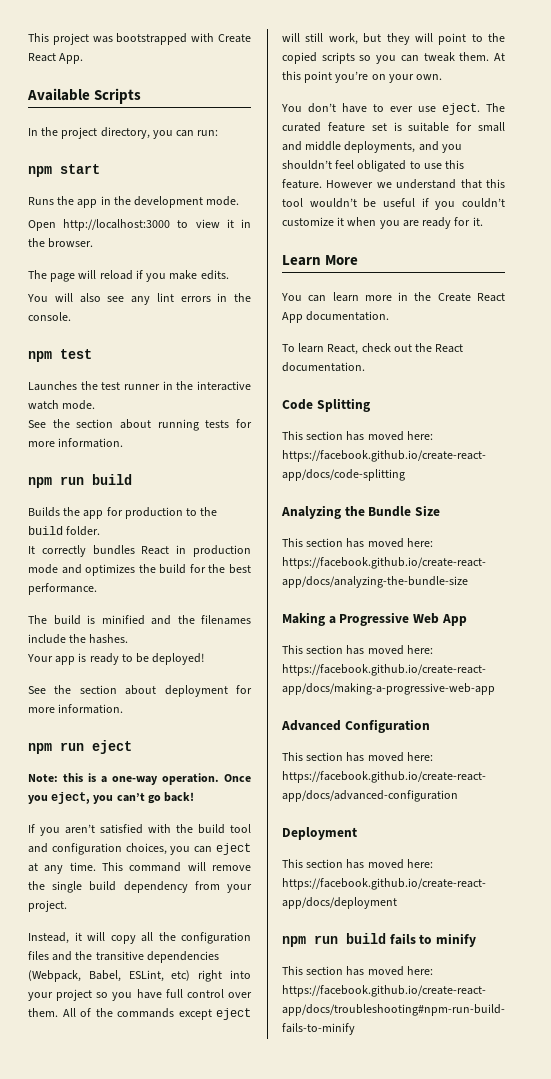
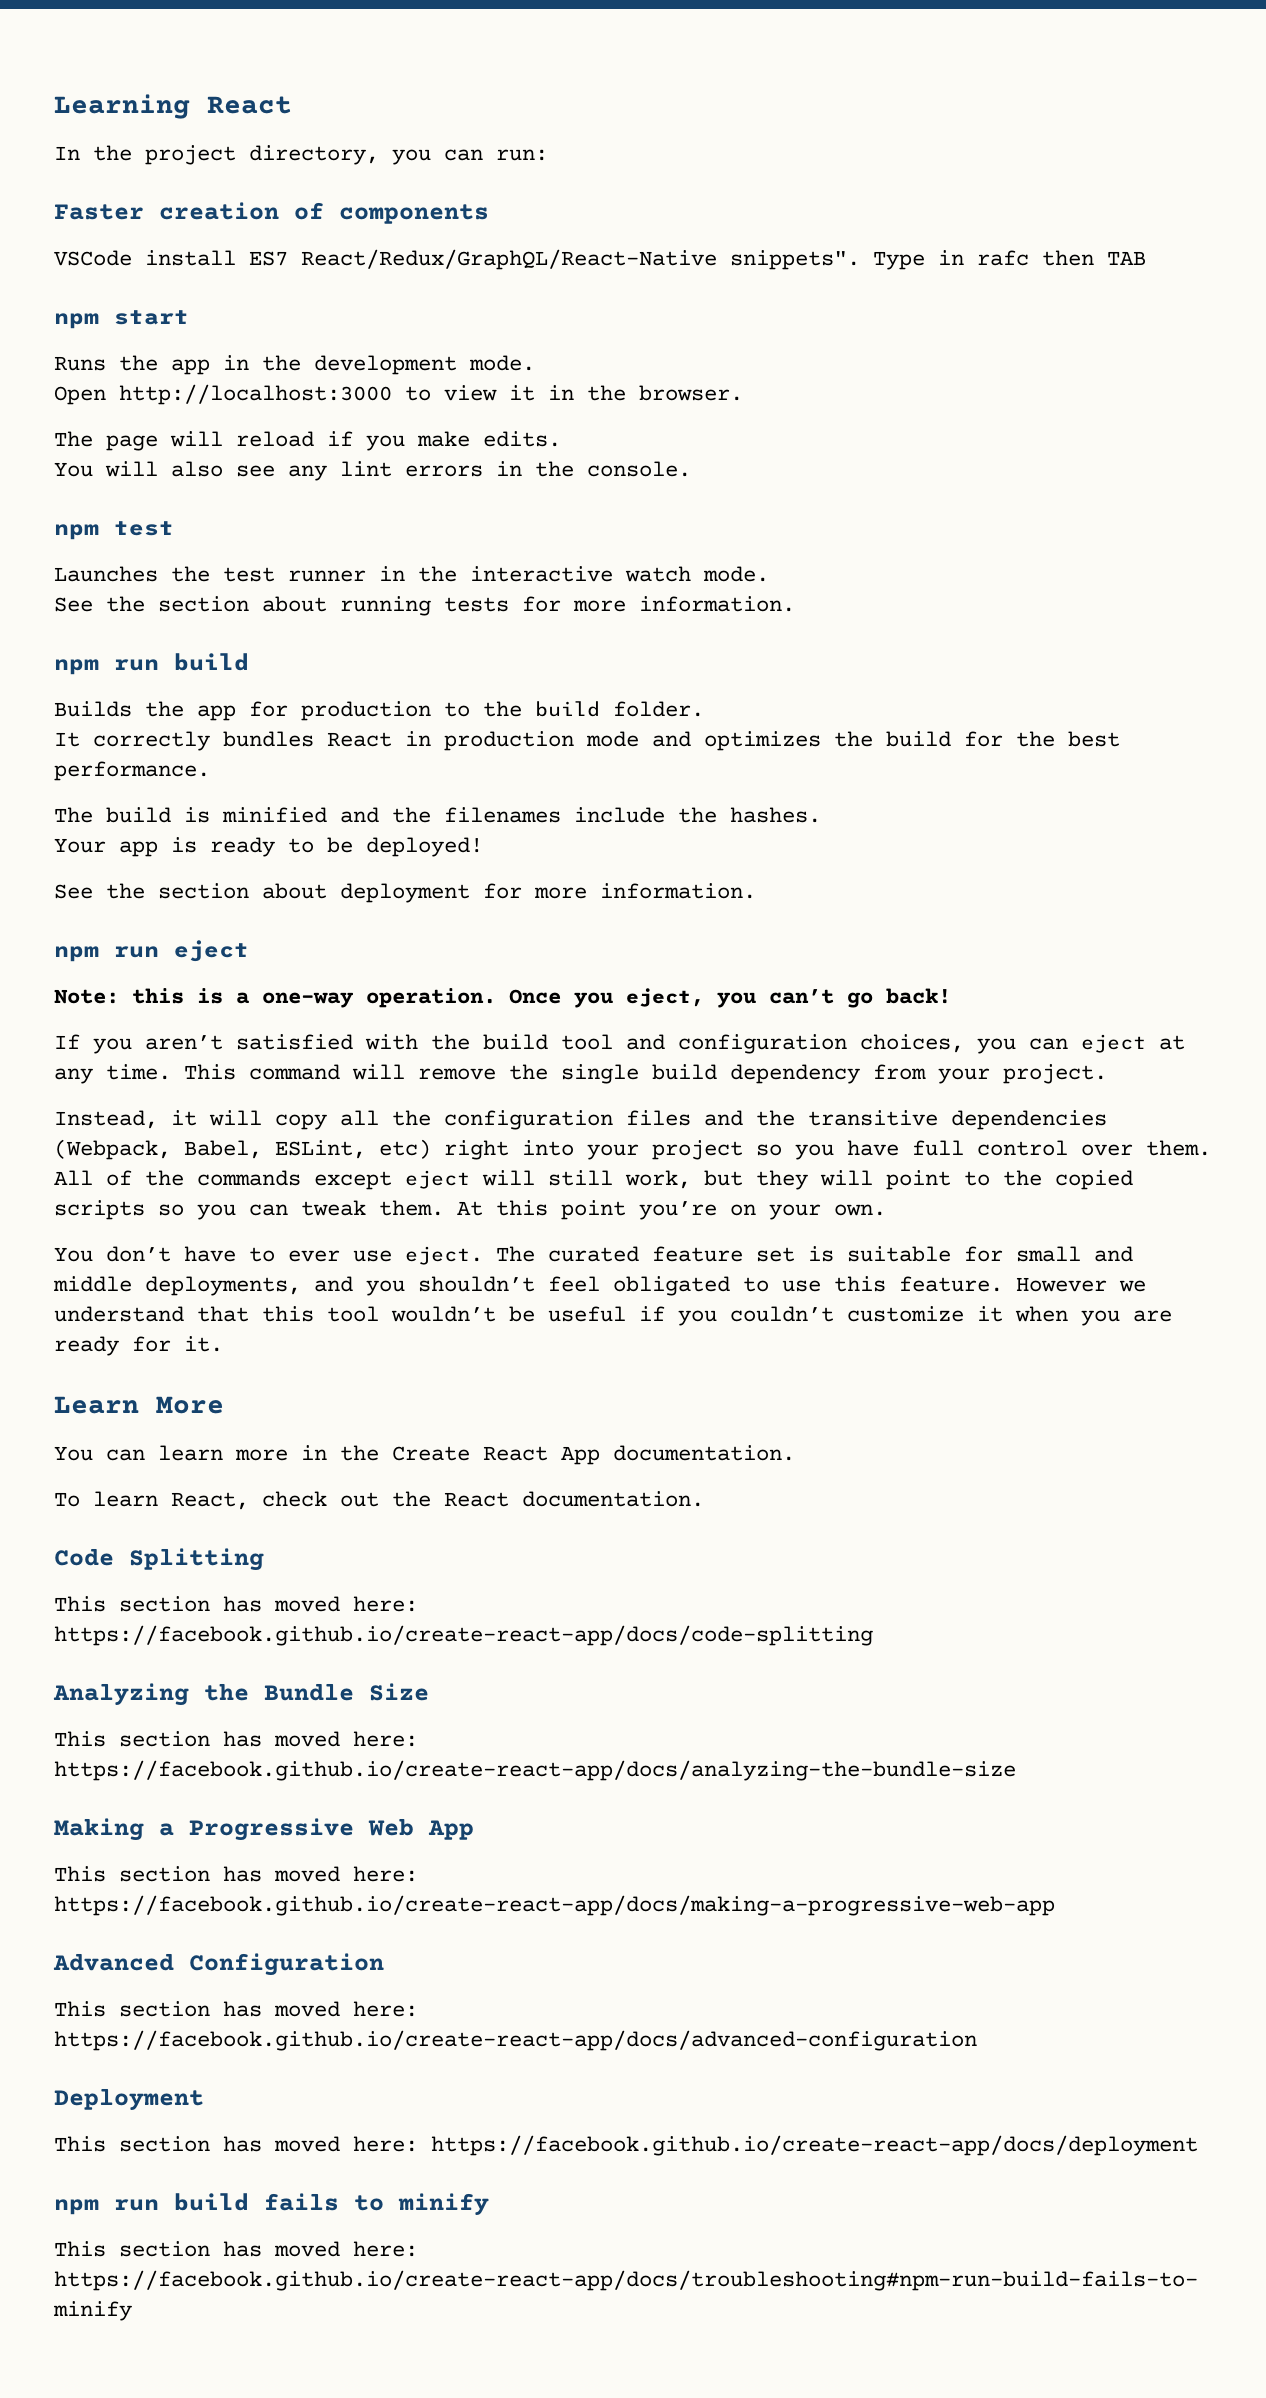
[28,33,252,45] [28,53,84,64] [27,88,142,104] This project was bootstrapped with Create React App. // Available Scripts -> [54,94,292,119] Learning React
(219, 133) none -> [54,202,489,224] [54,249,1146,270] // Faster creation of components // VSCode install ES7 React/Redux/GraphQL/React-Native snippets". Type in rafc then TAB

